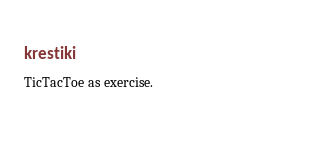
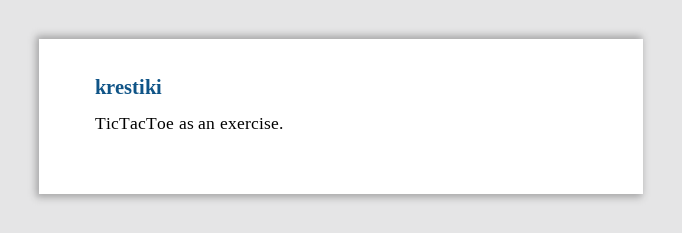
(101, 83) none -> [198,121,216,129] an

